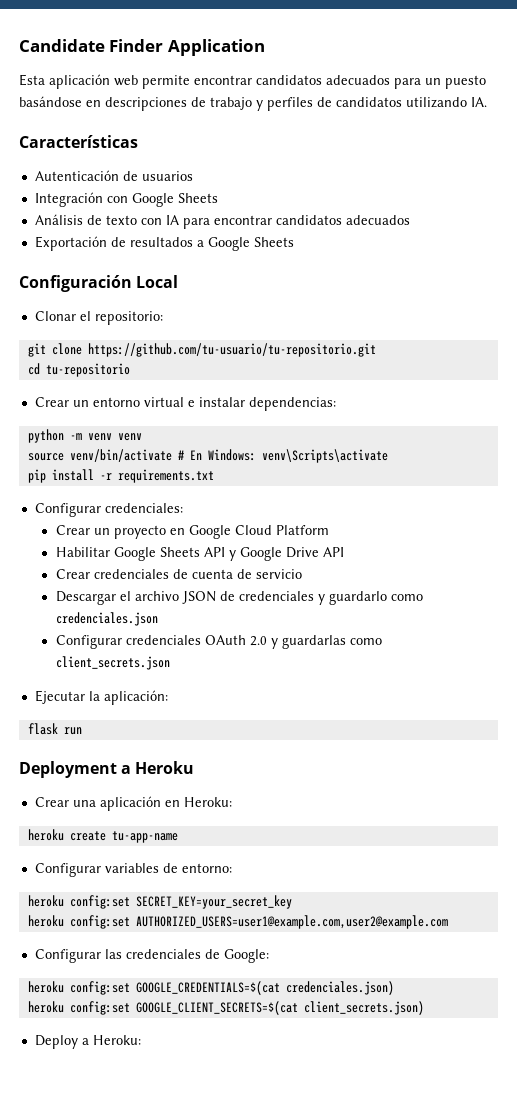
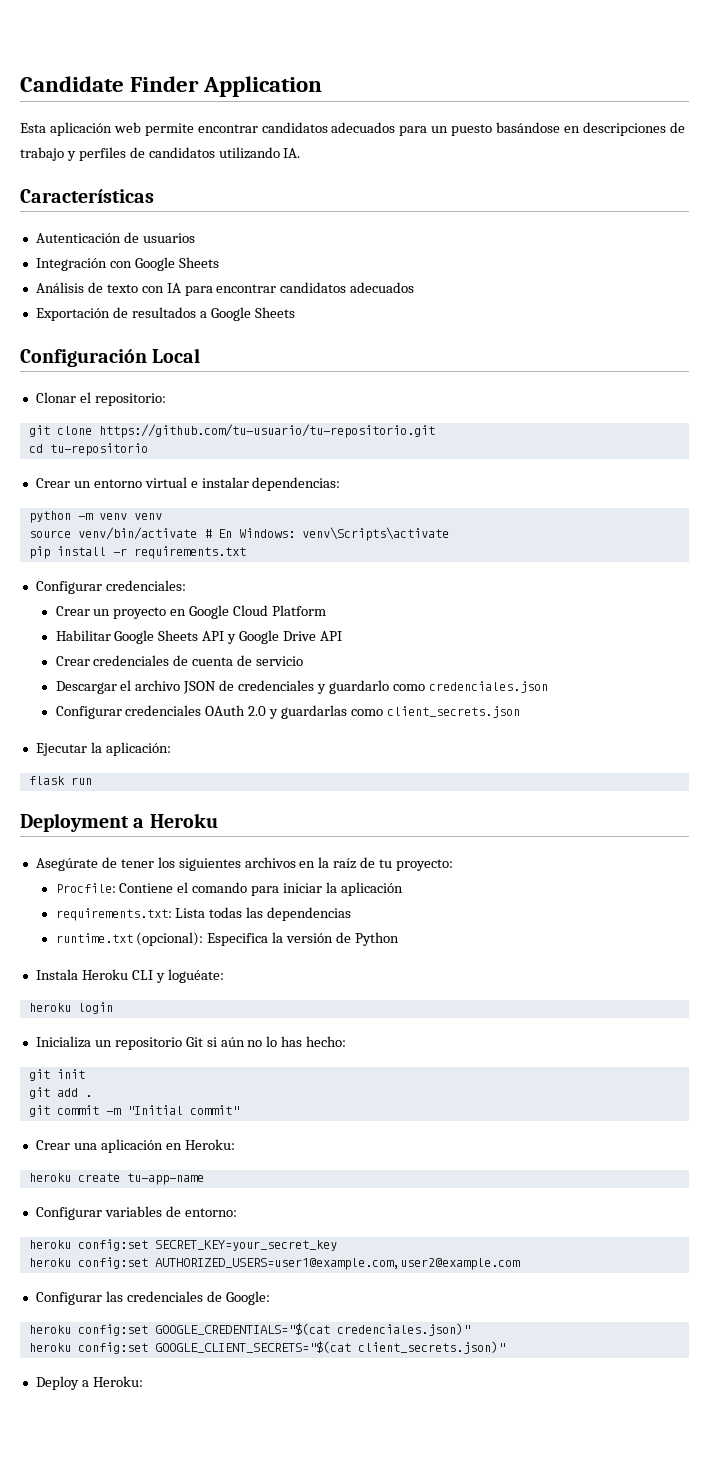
(195, 767) none -> [35,857,454,871] [55,882,403,896] [55,907,352,921] [55,932,400,946] [35,969,224,983] [28,1002,113,1014] [35,1036,347,1050] [28,1069,85,1081] [28,1087,92,1099] [28,1105,239,1117] // Asegúrate de tener los siguientes archivos en la raíz de tu proyecto: // Procfile: Contiene el comando para iniciar la aplicación // requirements.txt: Lista todas las dependencias // runtime.txt (opcional): Especifica la versión de Python // Instala Heroku CLI y loguéate: // heroku login // Inicializa un repositorio Git si aún no lo has hecho: // git init // git add . // git commit -m "Initial commit"
[135,981,394,995] [27,1001,424,1015] GOOGLE_CREDENTIALS=$(cat credenciales.json) // heroku config:set GOOGLE_CLIENT_SECRETS=$(cat client_secrets.json) -> [154,1323,470,1336] [28,1341,505,1354] GOOGLE_CREDENTIALS="$(cat credenciales.json)" // heroku config:set GOOGLE_CLIENT_SECRETS="$(cat client_secrets.json)"

